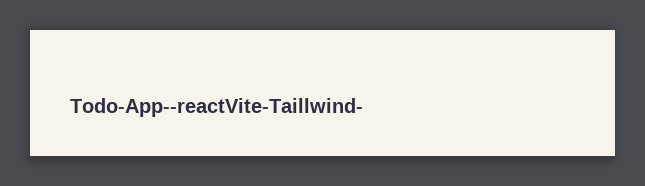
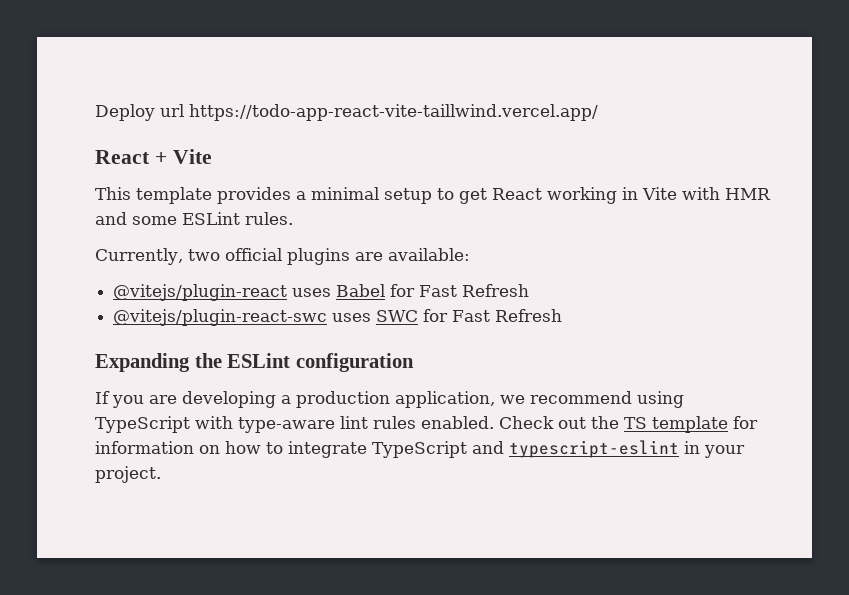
[70,98,363,117] Todo-App--reactVite-Taillwind- -> [95,104,598,121] [95,149,212,164] [95,187,771,204] [95,212,293,225] [95,248,470,265] [113,284,530,301] [113,309,563,326] [95,353,414,372] [95,391,684,408] [95,416,758,433] [95,440,745,458] [95,466,161,483] Deploy url https://todo-app-react-vite-taillwind.vercel.app/ // React + Vite // This template provides a minimal setup to get React working in Vite with HMR and some ESLint rules. // Currently, two official plugins are available: // @vitejs/plugin-react uses Babel for Fast Refresh // @vitejs/plugin-react-swc uses SWC for Fast Refresh // Expanding the ESLint configuration // If you are developing a production application, we recommend using TypeScript with type-aware lint rules enabled. Check out the TS template for information on how to integrate TypeScript and typescript-eslint in your project.

